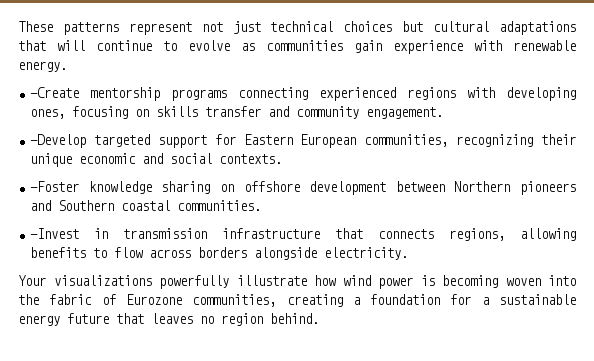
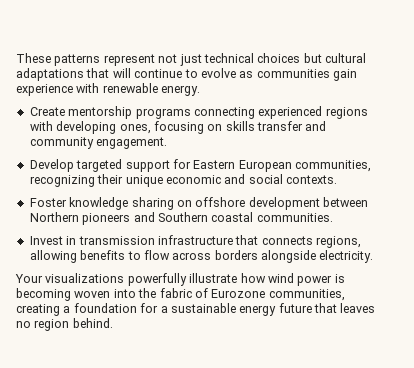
[30,87,80,98] -Create -> [29,107,65,116] Create
[30,134,87,148] -Develop -> [29,159,74,172] Develop
[30,181,80,192] -Foster -> [29,198,67,207] Foster
[30,228,80,239] -Invest -> [29,236,63,245] Invest

